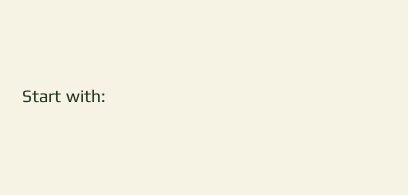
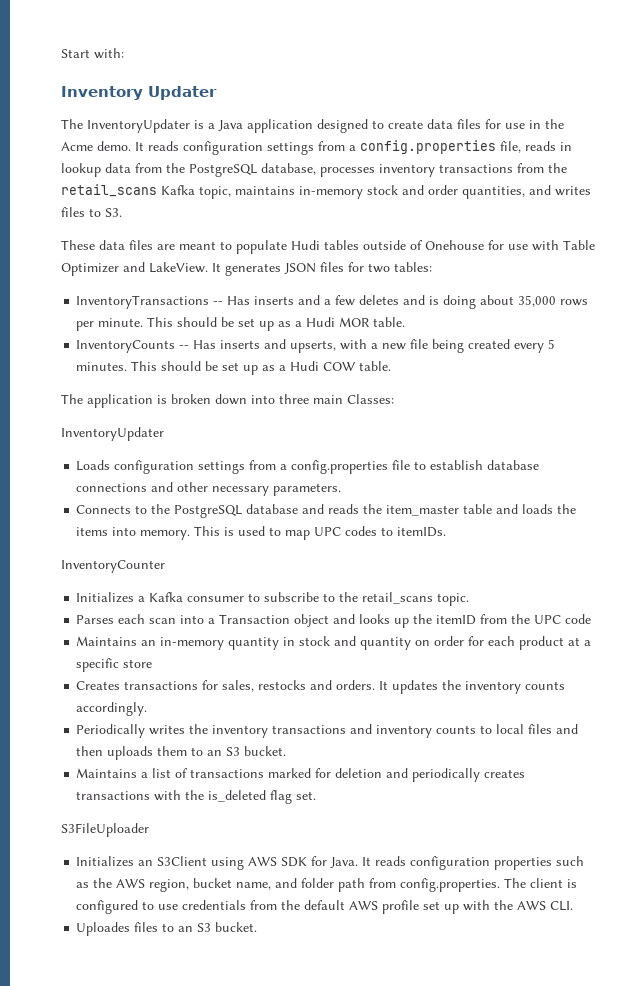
(105, 96) none -> [61,86,217,100] [61,119,564,133] [61,140,572,155] [61,163,567,177] [61,184,591,199] [61,207,122,217] [61,240,595,254] [61,262,432,276] [76,295,589,309] [76,317,406,331] [76,339,556,353] [76,361,392,375] [61,394,394,408] [61,427,164,441] [76,460,540,474] [76,482,342,496] [76,504,577,518] [76,526,447,540] [61,560,165,573] [76,592,470,606] [76,614,592,628] [76,636,592,650] [76,658,153,672] [76,680,566,694] [76,702,148,716] [76,724,579,738] [76,746,287,760] [76,768,526,782] [76,790,317,804] [61,823,149,837] [76,856,585,870] [76,878,578,892] [76,900,574,914] [76,922,258,936] // Inventory Updater // The InventoryUpdater is a Java application designed to create data files for use in the Acme demo. It reads configuration settings from a config.properties file, reads in lookup data from the PostgreSQL database, processes inventory transactions from the retail_scans Kafka topic, maintains in-memory stock and order quantities, and writes files to S3. // These data files are meant to populate Hudi tables outside of Onehouse for use with Table Optimizer and LakeView. It generates JSON files for two tables: // InventoryTransactions -- Has inserts and a few deletes and is doing about 35,000 rows per minute. This should be set up as a Hudi MOR table. // InventoryCounts -- Has inserts and upserts, with a new file being created every 5 minutes. This should be set up as a Hudi COW table. // The application is broken down into three main Classes: // InventoryUpdater // Loads configuration settings from a config.properties file to establish database connections and other necessary parameters. // Connects to the PostgreSQL database and reads the item_master table and loads the items into memory. This is used to map UPC codes to itemIDs. // InventoryCounter // Initializes a Kafka consumer to subscribe to the retail_scans topic. // Parses each scan into a Transaction object and looks up the itemID from the UPC code // Maintains an in-memory quantity in stock and quantity on order for each product at a specific store // Creates transactions for sales, restocks and orders. It updates the inventory counts accordingly. // Periodically writes the inventory transactions and inventory counts to local files and then uploads them to an S3 bucket. // Maintains a list of transactions marked for deletion and periodically creates transactions with the is_deleted flag set. // S3FileUploader // Initializes an S3Client using AWS SDK for Java. It reads configuration properties such as the AWS region, bucket name, and folder path from config.properties. The client is configured to use credentials from the default AWS profile set up with the AWS CLI. // Uploades files to an S3 bucket.

